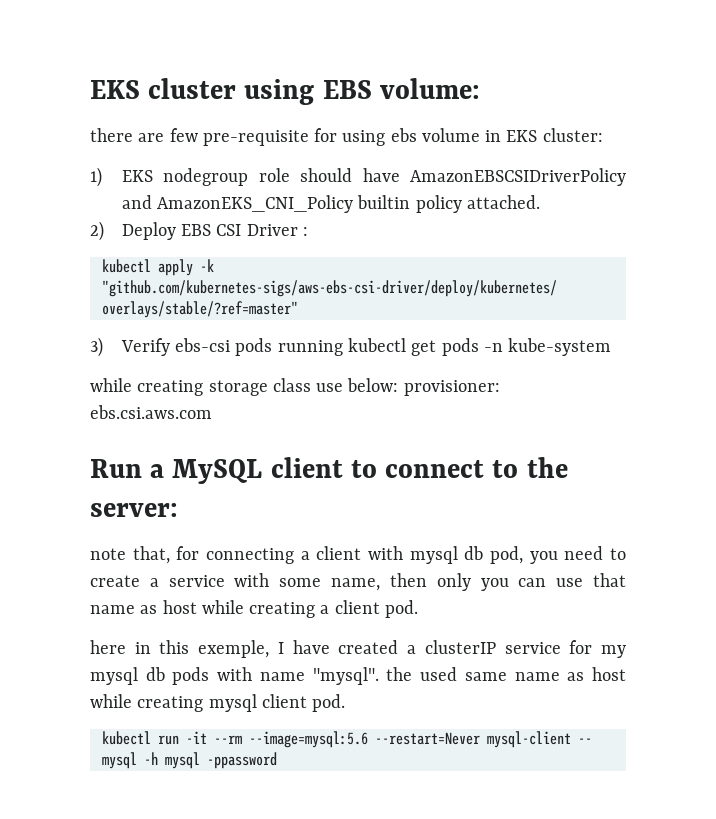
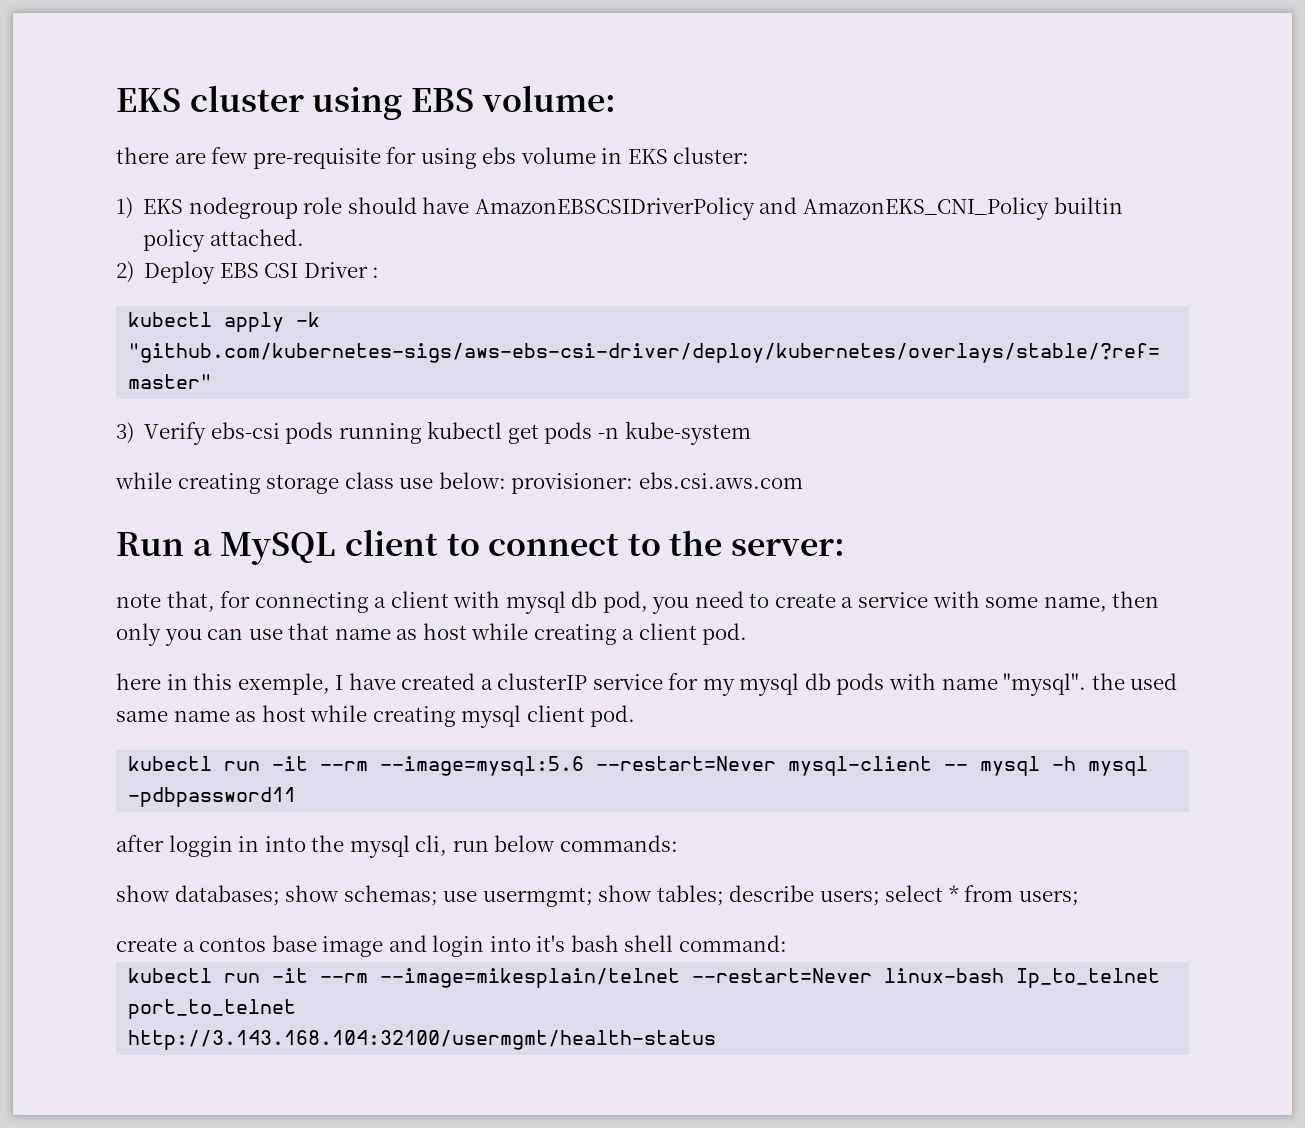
[206,752,277,769] -ppassword -> [128,787,297,807] [116,835,678,858] [116,885,1079,907] [116,935,787,957] [128,968,1161,988] [128,999,297,1019] [128,1030,717,1050] -pdbpassword11 // after loggin in into the mysql cli, run below commands: // show databases; show schemas; use usermgmt; show tables; describe users; select * from users; // create a contos base image and login into it's bash shell command: // kubectl run -it --rm --image=mikesplain/telnet --restart=Never linux-bash Ip_to_telnet port_to_telnet // http://3.143.168.104:32100/usermgmt/health-status

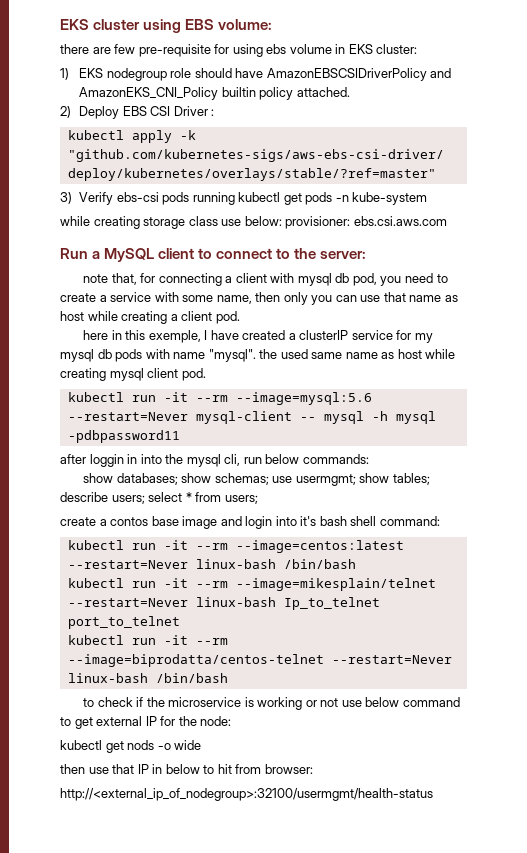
(787, 943) none -> [67,540,404,553] [67,559,356,569] // kubectl run -it --rm --image=centos:latest --restart=Never linux-bash /bin/bash
[128,1030,717,1050] http://3.143.168.104:32100/usermgmt/health-status -> [67,635,228,645] [67,654,452,667] [67,673,228,683] [83,697,460,710] [60,716,232,729] [60,740,202,753] [60,764,313,774] [60,788,433,801] kubectl run -it --rm --image=biprodatta/centos-telnet --restart=Never linux-bash /bin/bash // to check if the microservice is working or not use below command to get external IP for the node: // kubectl get nods -o wide // then use that IP in below to hit from browser: // http://<external_ip_of_nodegroup>:32100/usermgmt/health-status

